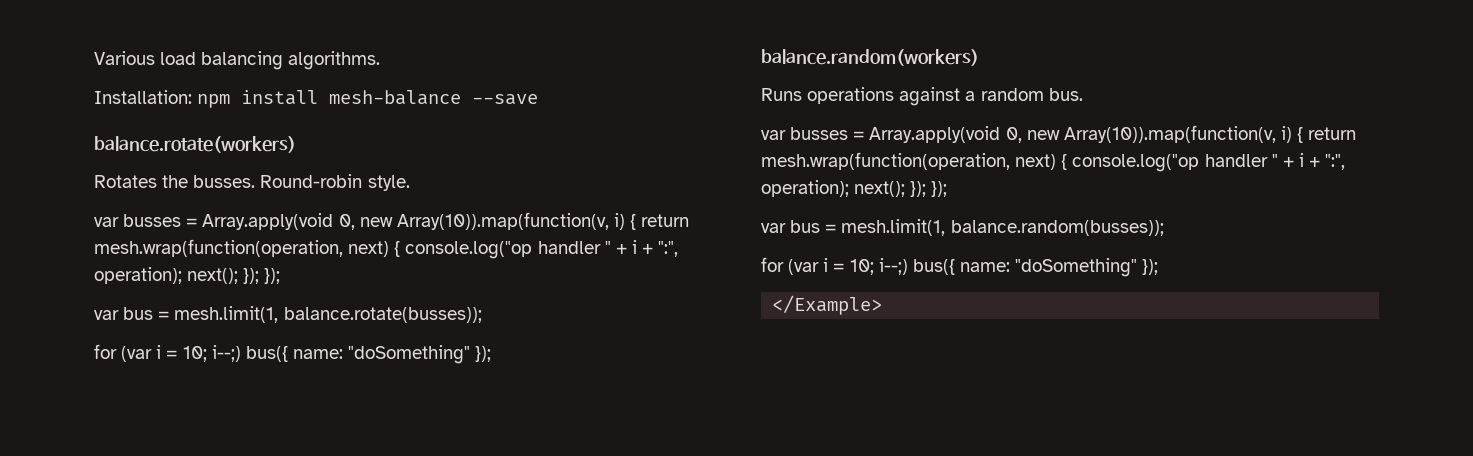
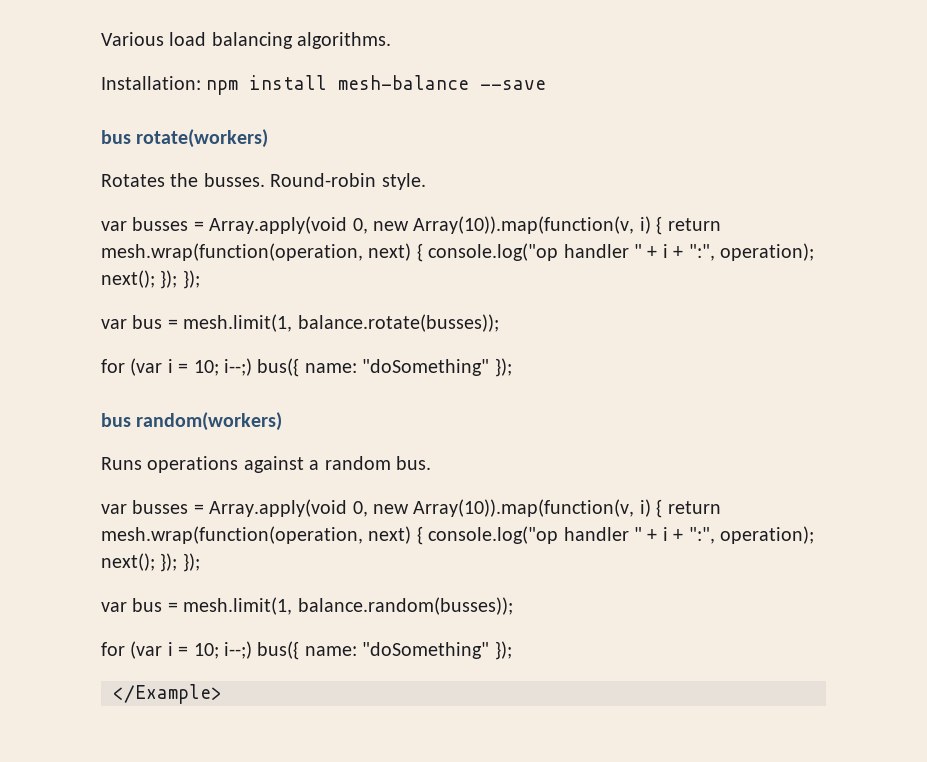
[94,136,296,153] balance.rotate(workers) -> [101,129,269,148] bus rotate(workers)
[761,49,979,66] balance.random(workers) -> [101,412,283,431] bus random(workers)

